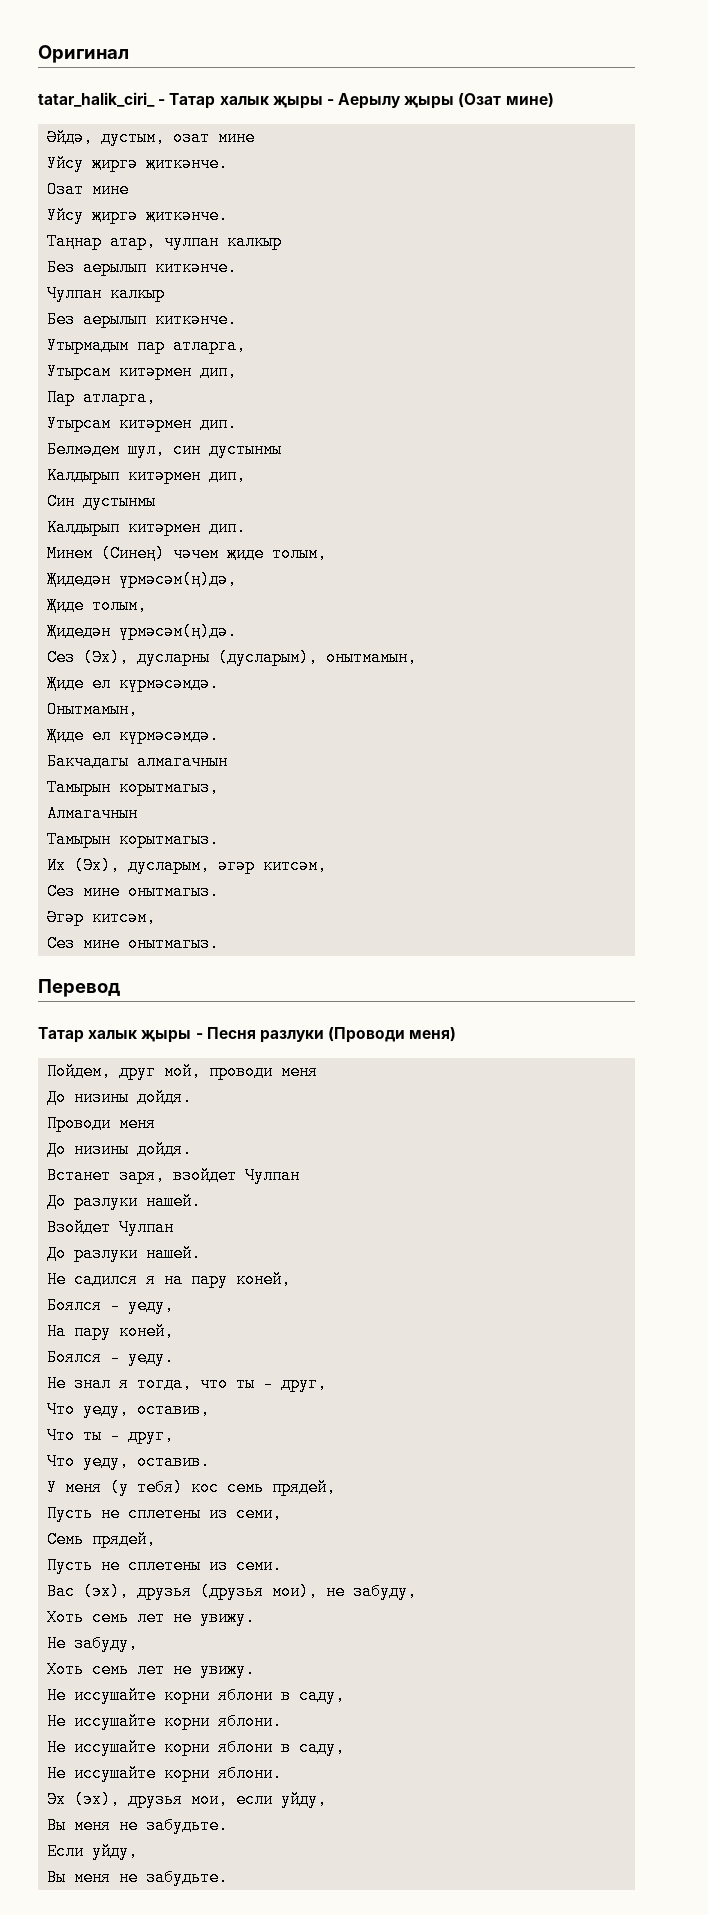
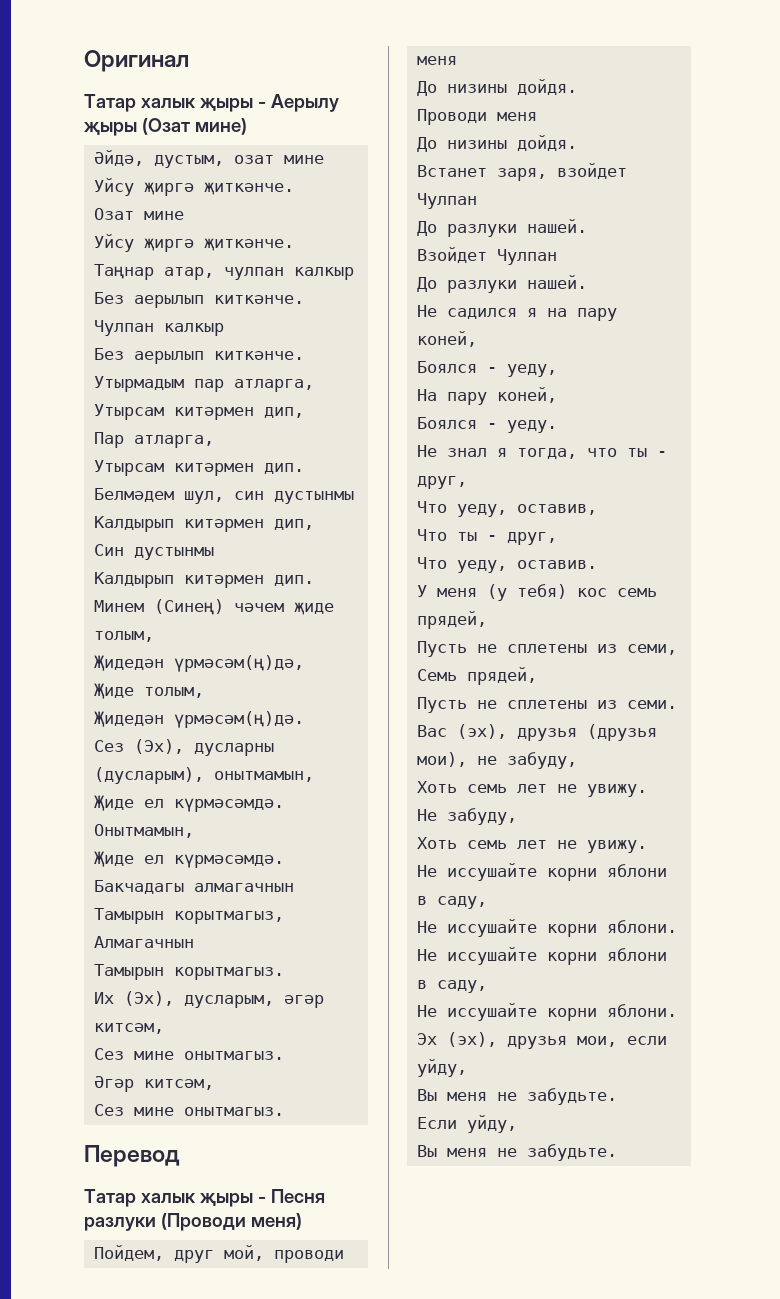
[38,92,166,107] tatar_halik_ciri_ - -> (189, 61) none

